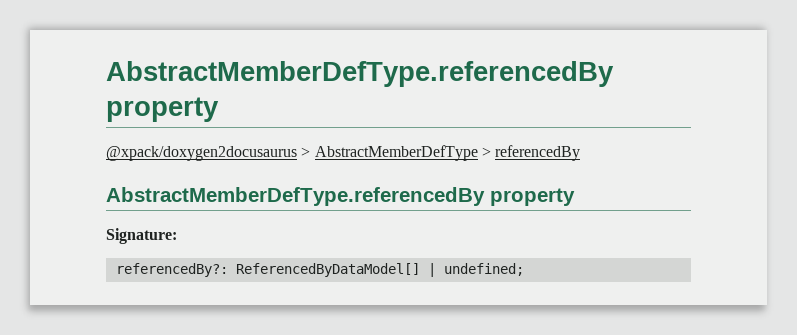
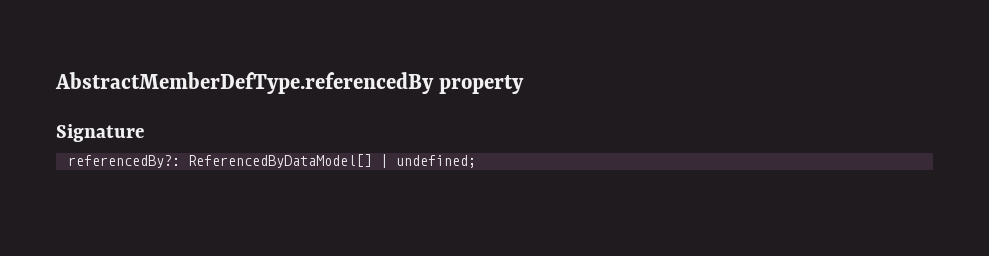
[106,61,614,87] [106,97,219,122] [106,145,581,161] [106,187,575,206] [106,228,177,244] AbstractMemberDefType.referencedBy property // @xpack/doxygen2docusaurus > AbstractMemberDefType > referencedBy // AbstractMemberDefType.referencedBy property // Signature: -> [55,72,525,94] [56,124,144,142] AbstractMemberDefType.referencedBy property // Signature

